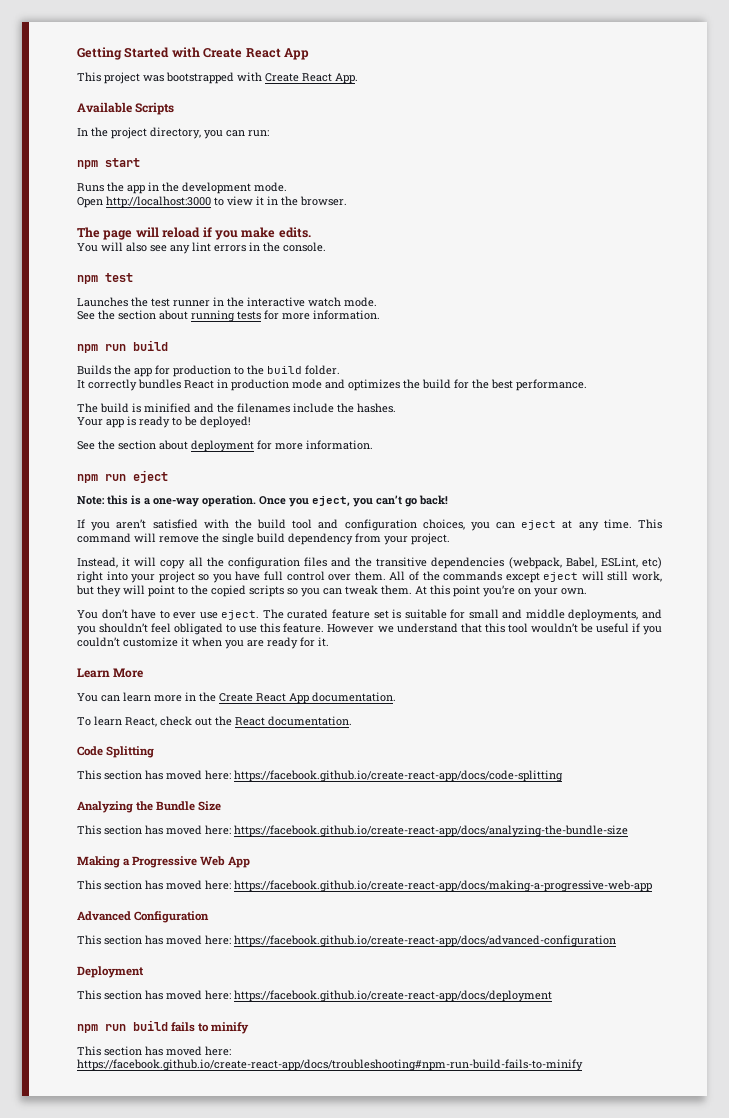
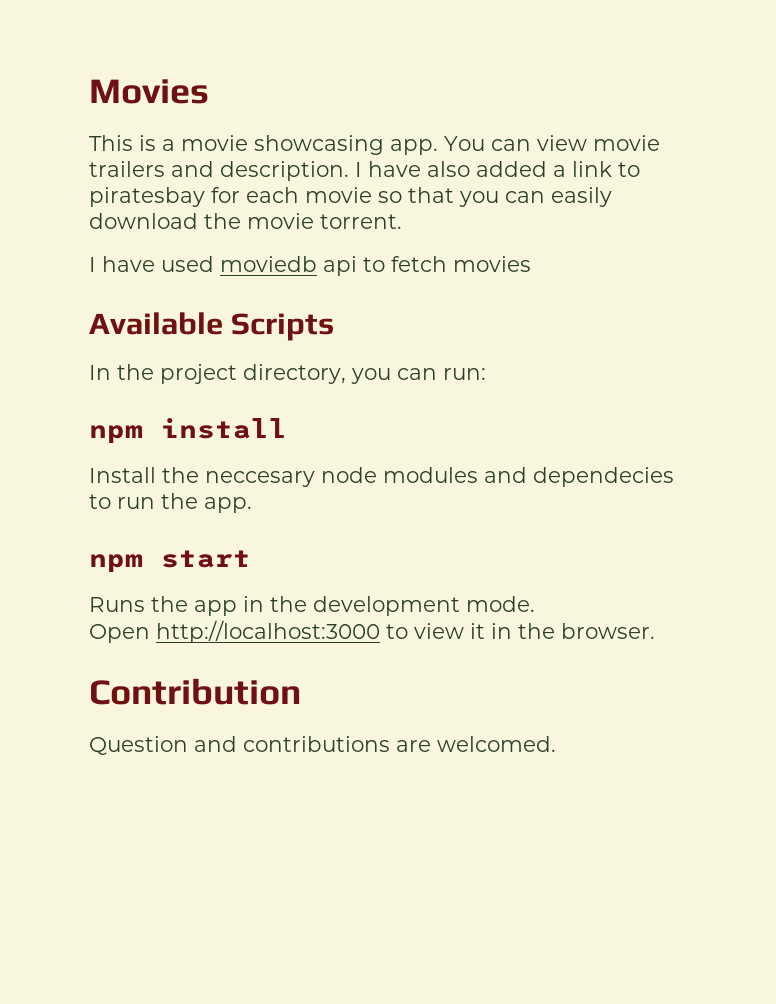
[77,47,309,60] [77,72,358,84] Getting Started with Create React App // This project was bootstrapped with Create React App. -> [89,79,209,104] [89,135,660,155] [89,161,640,181] [89,187,612,207] [89,213,402,229] [89,256,531,276] Movies // This is a movie showcasing app. You can view movie trailers and description. I have also added a link to piratesbay for each movie so that you can easily download the movie torrent. // I have used moviedb api to fetch movies
(269, 133) none -> [89,418,287,443] [89,467,674,487] [89,493,252,513] // npm install // Install the neccesary node modules and dependecies to run the app.
[77,227,311,240] [77,242,326,254] [77,273,133,284] [77,297,377,307] [77,310,380,322] [77,340,168,353] [77,365,340,377] [77,379,587,391] [77,403,396,413] [77,416,251,428] [77,440,373,452] [77,470,168,483] [77,495,448,507] [77,519,662,531] [77,533,450,545] [77,557,662,569] [77,571,662,583] [76,585,587,597] [77,609,662,621] [77,623,662,635] [77,637,329,649] [77,668,144,678] [77,692,396,704] [77,716,352,727] [77,746,155,758] [77,770,563,782] [77,801,222,813] [77,825,628,837] [77,856,251,868] [77,880,652,892] [77,911,210,923] [77,935,616,947] [77,966,144,978] [77,990,552,1002] [77,1020,250,1034] [77,1046,231,1056] [77,1059,583,1071] The page will reload if you make edits. // You will also see any lint errors in the console. // npm test // Launches the test runner in the interactive watch mode. // See the section about running tests for more information. // npm run build // Builds the app for production to the build folder. // It correctly bundles React in production mode and optimizes the build for the best performance. // The build is minified and the filenames include the hashes. // Your app is ready to be deployed! // See the section about deployment for more information. // npm run eject // Note: this is a one-way operation. Once you eject, you can’t go back! // If you aren’t satisfied with the build tool and configuration choices, you can eject at any time. This command will remove the single build dependency from your project. // Instead, it will copy all the configuration files and the transitive dependencies (webpack, Babel, ESLint, etc) right into your project so you have full control over them. All of the commands except eject will still work, but they will point to the copied scripts so you can tweak them. At this point you’re on your own. // You don’t have to ever use eject. The curated feature set is suitable for small and middle deployments, and you shouldn’t feel obligated to use this feature. However we understand that this tool wouldn’t be useful if you couldn’t customize it when you are ready for it. // Learn More // You can learn more in the Create React App documentation. // To learn React, check out the React documentation. // Code Splitting // This section has moved here: https://facebook.github.io/create-react-app/docs/code-splitting // Analyzing the Bundle Size // This section has moved here: https://facebook.github.io/create-react-app/docs/analyzing-the-bundle-size // Making a Progressive Web App // This section has moved here: https://facebook.github.io/create-react-app/docs/making-a-progressive-web-app // Advanced Configuration // This section has moved here: https://facebook.github.io/create-react-app/docs/advanced-configuration // Deployment // This section has moved here: https://facebook.github.io/create-react-app/docs/deployment // npm run build fails to minify // This section has moved here: https://facebook.github.io/create-react-app/docs/troubleshooting#npm-run-build-fails-to-minify -> [89,678,301,705] [89,736,556,755] Contribution // Question and contributions are welcomed.

